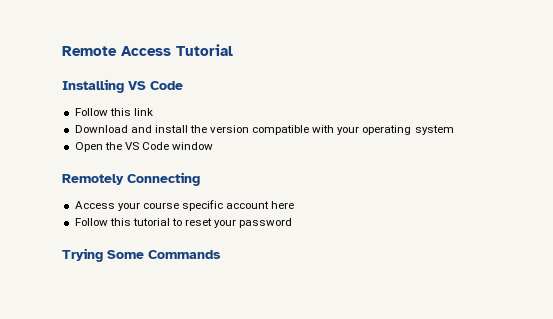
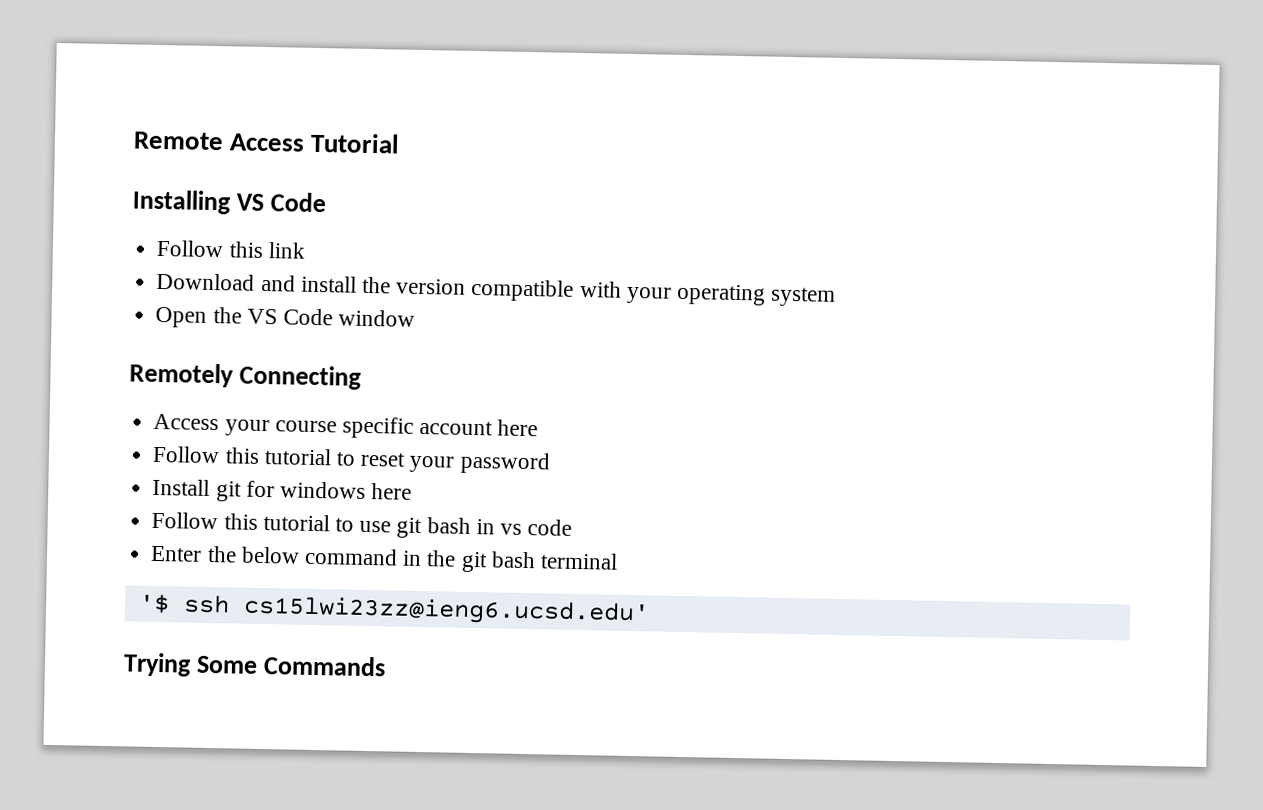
(293, 223) none -> [152,478,413,502] [151,511,573,539] [150,545,618,573] [137,593,650,627] // Install git for windows here // Follow this tutorial to use git bash in vs code // Enter the below command in the git bash terminal // '$ ssh cs15lwi23zz@ieng6.ucsd.edu'

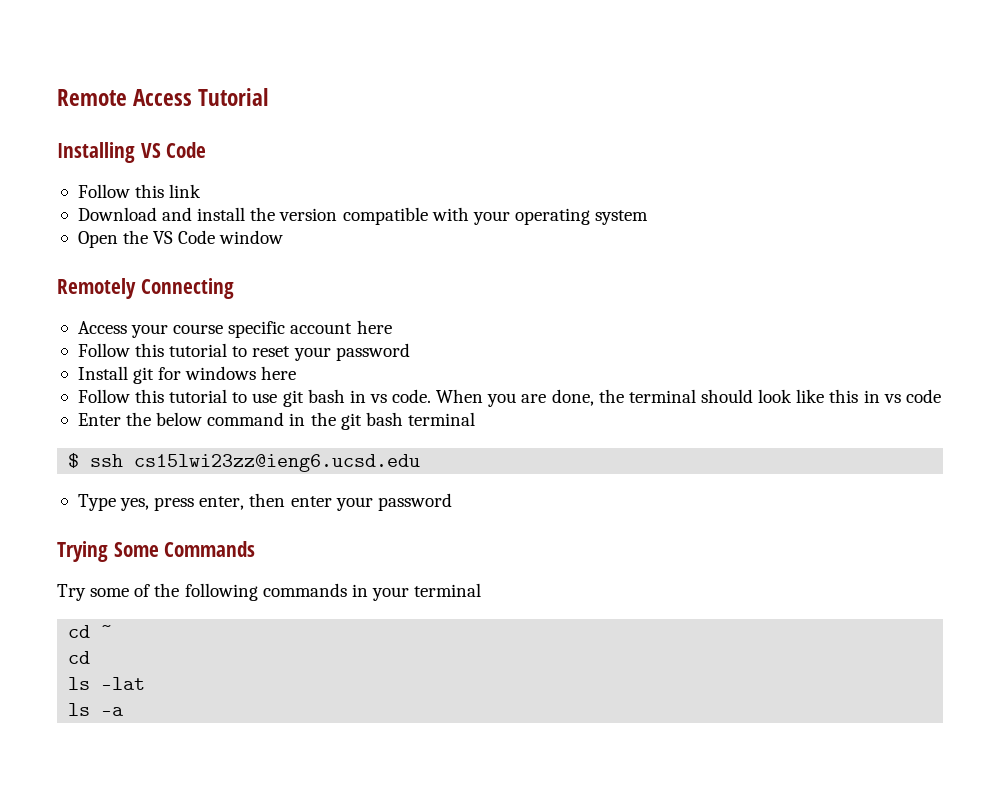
(522, 529) none -> [392,389,901,407] code. When you are done, the terminal should look like this in vs
[137,593,650,627] [123,652,386,677] '$ ssh cs15lwi23zz@ieng6.ucsd.edu' // Trying Some Commands -> [68,453,421,472] [77,493,452,511] [57,541,256,562] [57,583,482,601] [68,625,113,638] [68,651,91,664] [68,677,146,690] [68,703,124,716] $ ssh cs15lwi23zz@ieng6.ucsd.edu // Type yes, press enter, then enter your password // Trying Some Commands // Try some of the following commands in your terminal // cd ~ // cd // ls -lat // ls -a

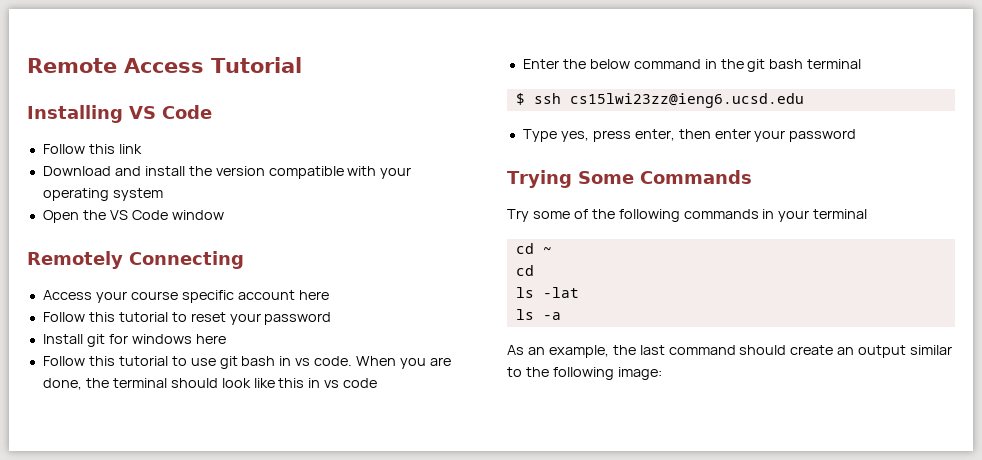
(124, 711) none -> [507,345,953,358] [507,367,662,380] // As an example, the last command should create an output similar to the following image:

